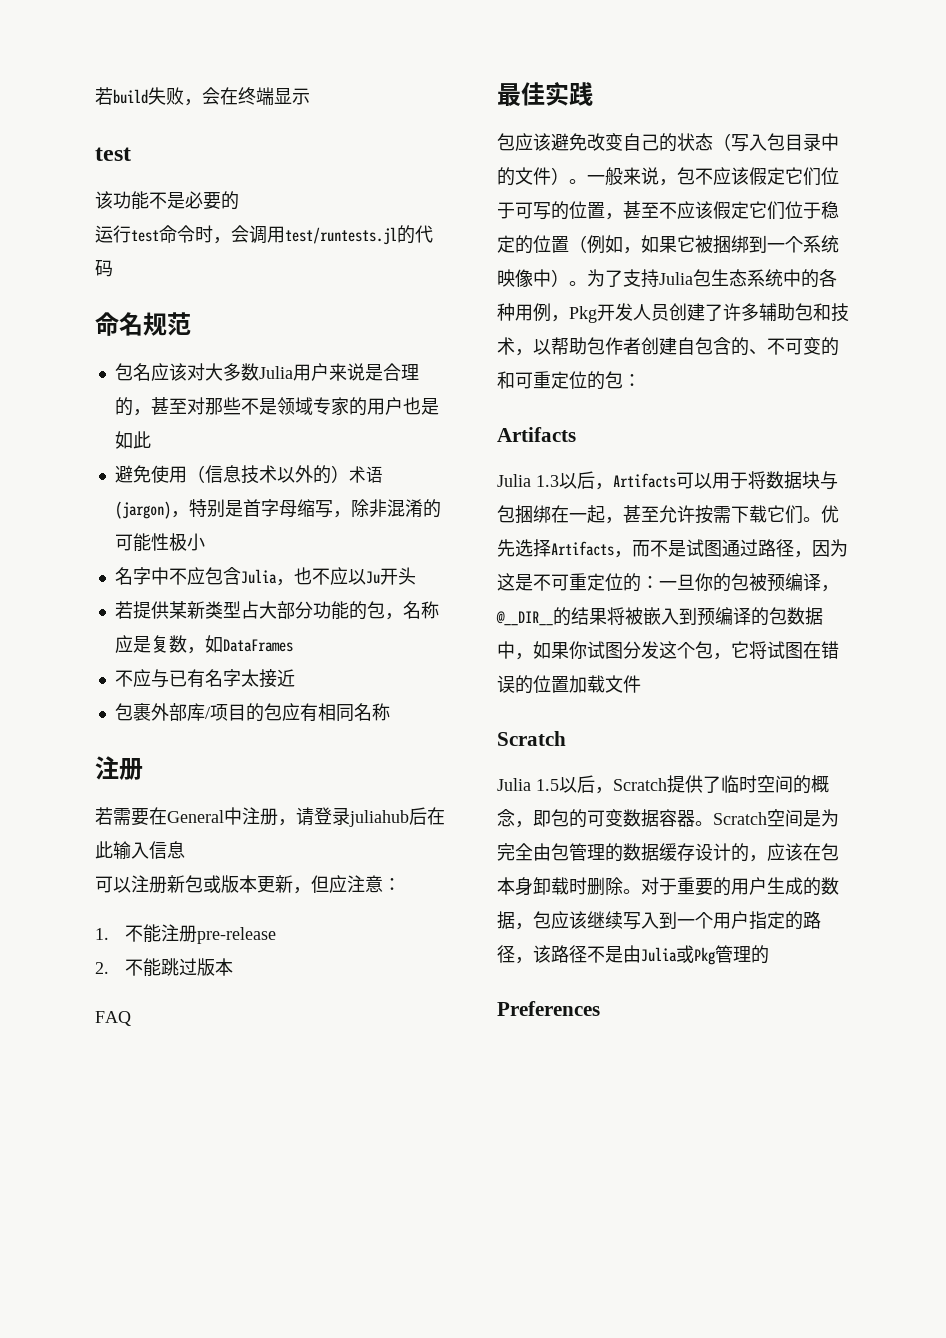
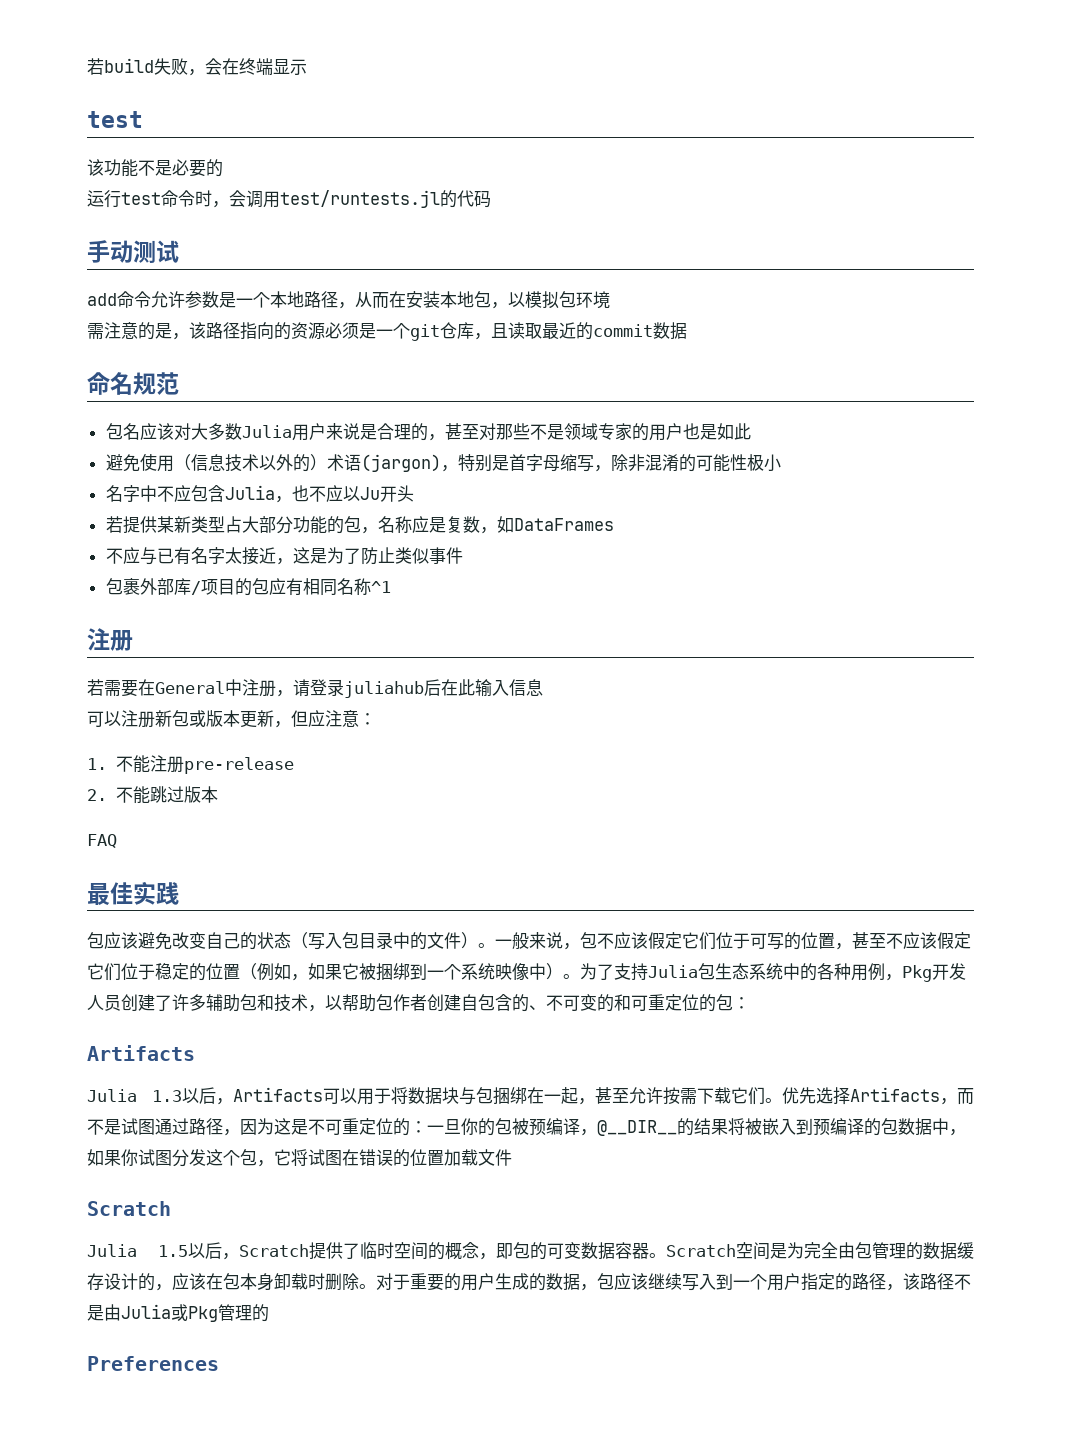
(113, 268) none -> [87,240,179,263] [87,291,610,309] [87,322,687,341] // 手动测试 // add命令允许参数是一个本地路径，从而在安装本地包，以模拟包环境 // 需注意的是，该路径指向的资源必须是一个git仓库，且读取最近的commit数据
(295, 678) none -> [275,547,463,565] ，这是为了防止类似事件
(390, 712) none -> [370,581,391,593] ^1

